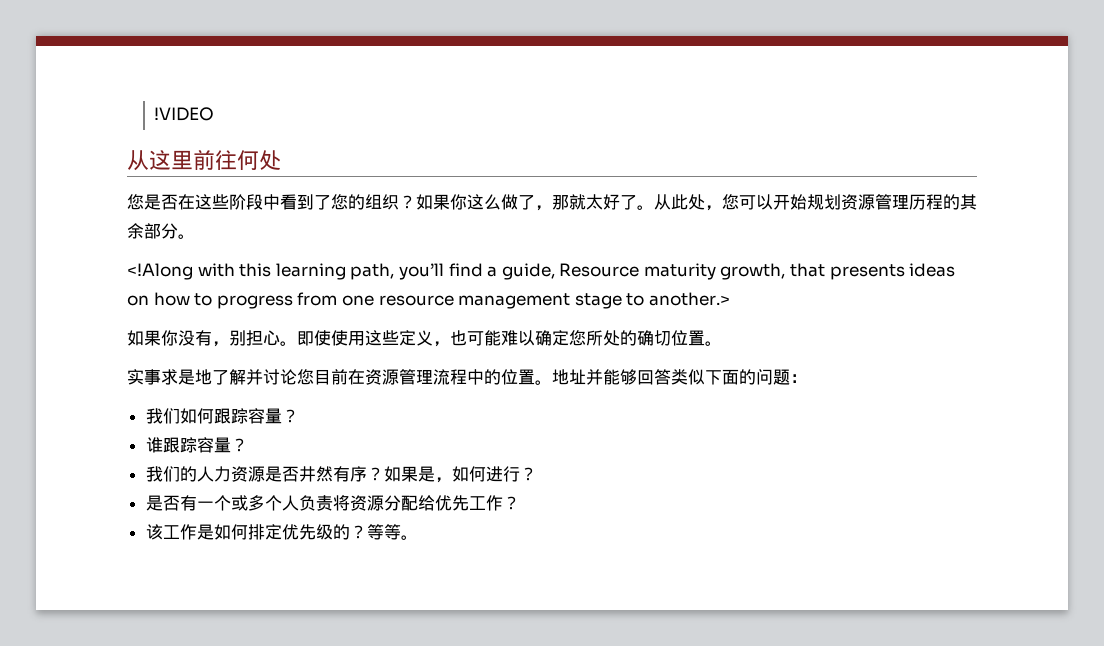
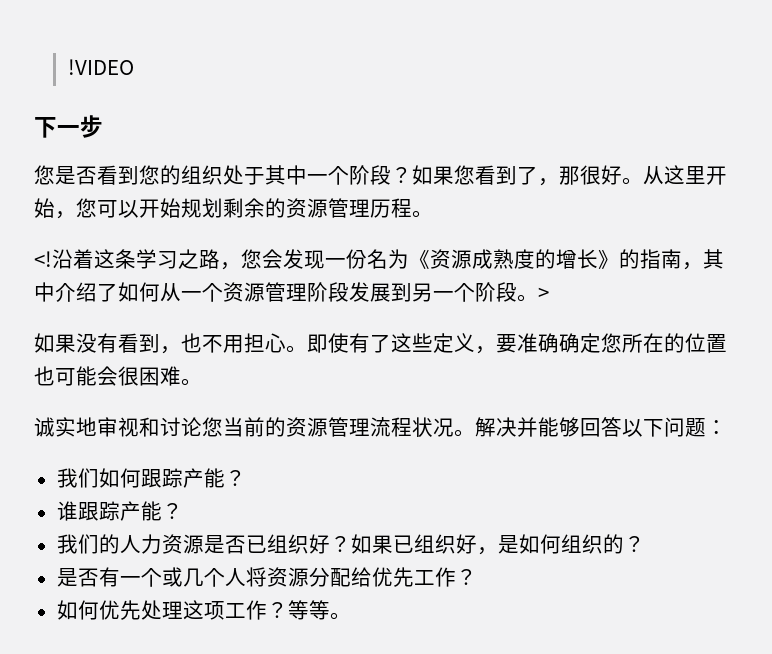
[127,149,281,171] [127,194,705,211] 从这里前往何处 // 您是否在这些阶段中看到了您的组织？如果你这么做了，那就太好了。从此处 -> [34,115,103,138] [34,165,727,186] [34,198,55,218] 下一步 // 您是否看到您的组织处于其中一个阶段？如果您看到了，那很好。从这里开始
(841, 202) none -> [223,198,286,218] 剩余的
[943,194,977,210] [127,223,195,239] [127,263,956,280] [127,292,730,309] [127,330,246,347] 的其余部分。 // <!Along with this learning path, you’ll find a guide, Resource maturity growth, that presents ideas on how to progress from one resource management stage to another.> // 如果你没有，别 -> [412,210,433,218] [34,249,724,270] [34,282,549,302] [34,333,244,354] 。 // <!沿着这条学习之路，您会发现一份名为《资源成熟度的增长》的指南，其中介绍了如何从一个资源管理阶段发展到另一个阶段。> // 如果没有看到，也不用
[331,330,365,346] 使用 -> [349,333,391,353] 有了
[450,330,722,346] [127,369,756,385] 也可能难以确定您所处的确切位置。 // 实事求是地了解并讨论您目前在资源管理流程中的位置。地址并能够回答类似下面的 -> [496,333,727,353] [34,366,202,386] [34,417,664,437] 要准确确定您所在的位置也可能会很困难。 // 诚实地审视和讨论您当前的资源管理流程状况。解决并能够回答以下
[247,408,282,424] 容量 -> [182,468,225,488] 产能
[196,437,231,453] 容量 -> [119,501,162,521] 产能
[298,466,520,483] 井然有序？如果是，如何进行 -> [245,534,624,555] 已组织好？如果已组织好，是如何组织的
[247,495,333,511] 多个人负责 -> [182,568,246,587] 几个人
[145,524,350,540] 该工作是如何排定优先级的 -> [56,600,267,620] 如何优先处理这项工作

